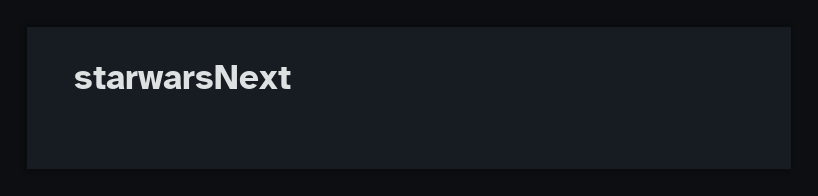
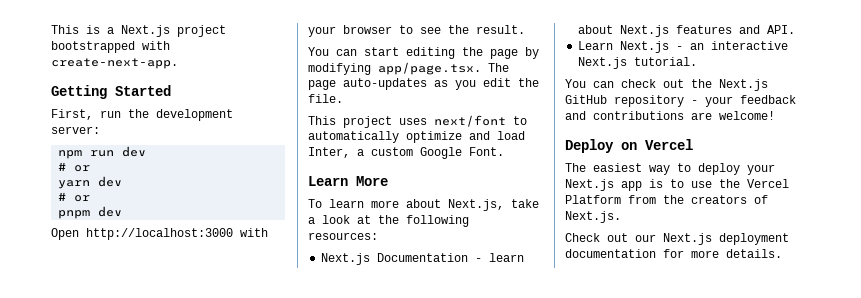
[74,65,291,89] starwarsNext -> [51,25,226,37] [51,41,170,53] [51,58,178,69] [51,85,171,99] [51,109,233,121] [51,126,100,134] [58,146,147,159] [58,162,91,172] [58,176,123,189] [58,192,91,202] [58,206,123,219] [51,228,268,240] [308,25,525,37] [308,47,539,59] [308,62,509,75] [308,78,539,90] [308,94,343,103] [308,115,527,128] [308,131,525,143] [308,147,504,159] [308,176,388,186] [308,199,539,211] [308,215,469,227] [308,232,378,240] [321,253,525,265] [578,25,796,37] [578,41,789,53] [578,57,698,69] [565,79,768,91] [565,95,796,107] [565,111,775,120] [565,139,693,153] [565,163,775,175] [565,179,789,191] [565,195,768,204] [565,211,621,223] [565,233,789,245] [565,249,782,258] This is a Next.js project bootstrapped with create-next-app. // Getting Started // First, run the development server: // npm run dev // # or // yarn dev // # or // pnpm dev // Open http://localhost:3000 with your browser to see the result. // You can start editing the page by modifying app/page.tsx. The page auto-updates as you edit the file. // This project uses next/font to automatically optimize and load Inter, a custom Google Font. // Learn More // To learn more about Next.js, take a look at the following resources: // Next.js Documentation - learn about Next.js features and API. // Learn Next.js - an interactive Next.js tutorial. // You can check out the Next.js GitHub repository - your feedback and contributions are welcome! // Deploy on Vercel // The easiest way to deploy your Next.js app is to use the Vercel Platform from the creators of Next.js. // Check out our Next.js deployment documentation for more details.

